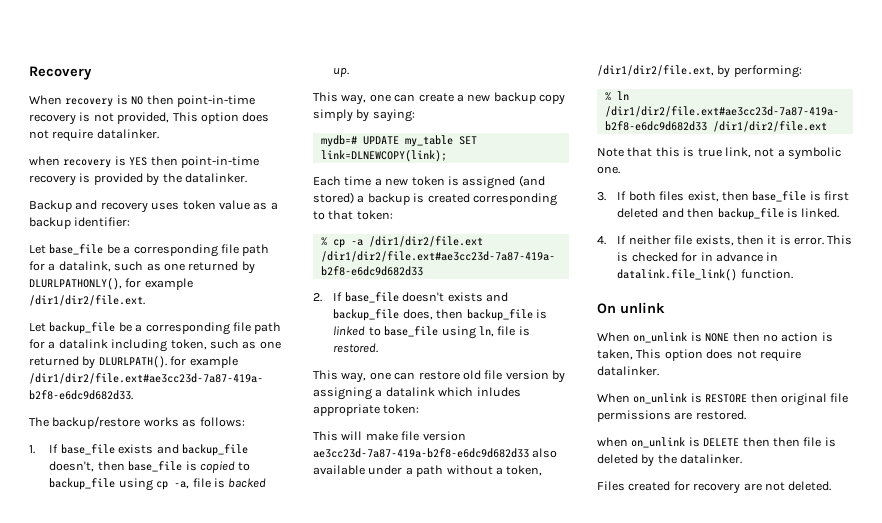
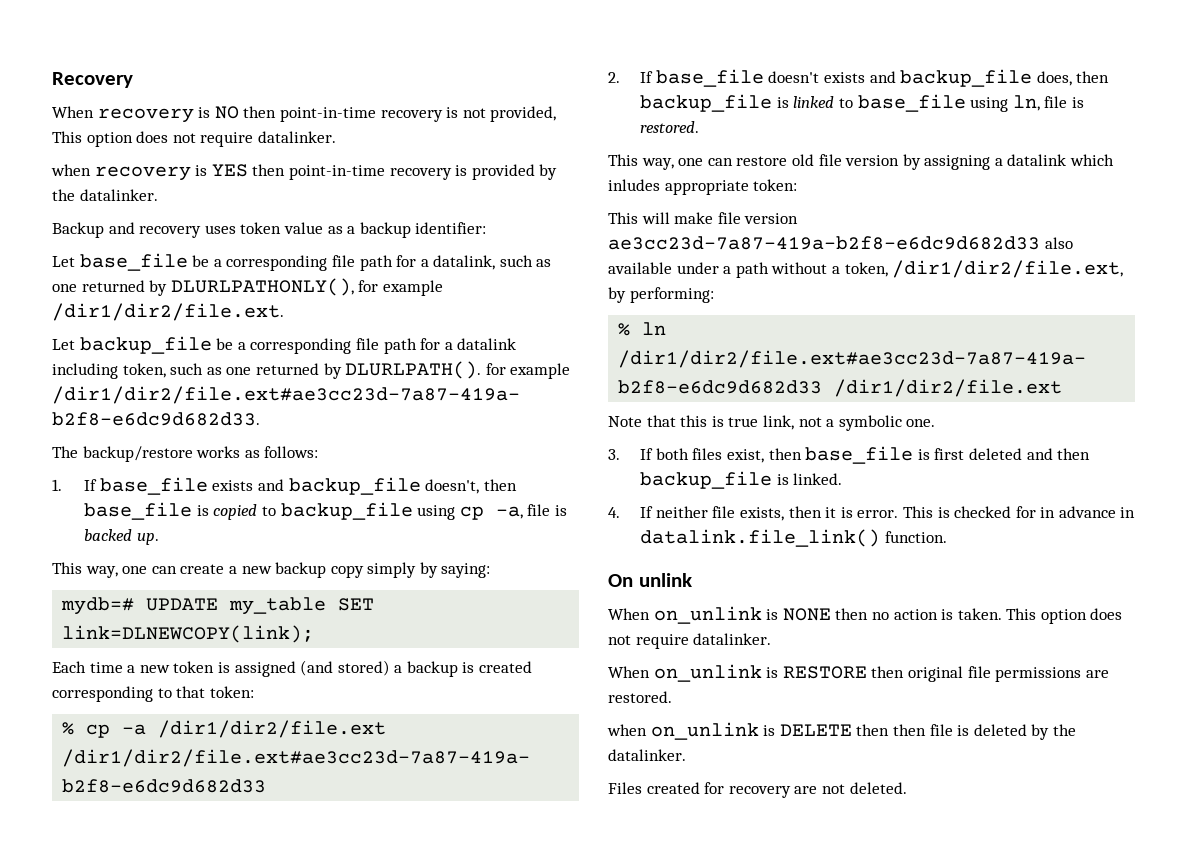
[597,349,633,360] taken, -> [957,608,1002,620] taken.

